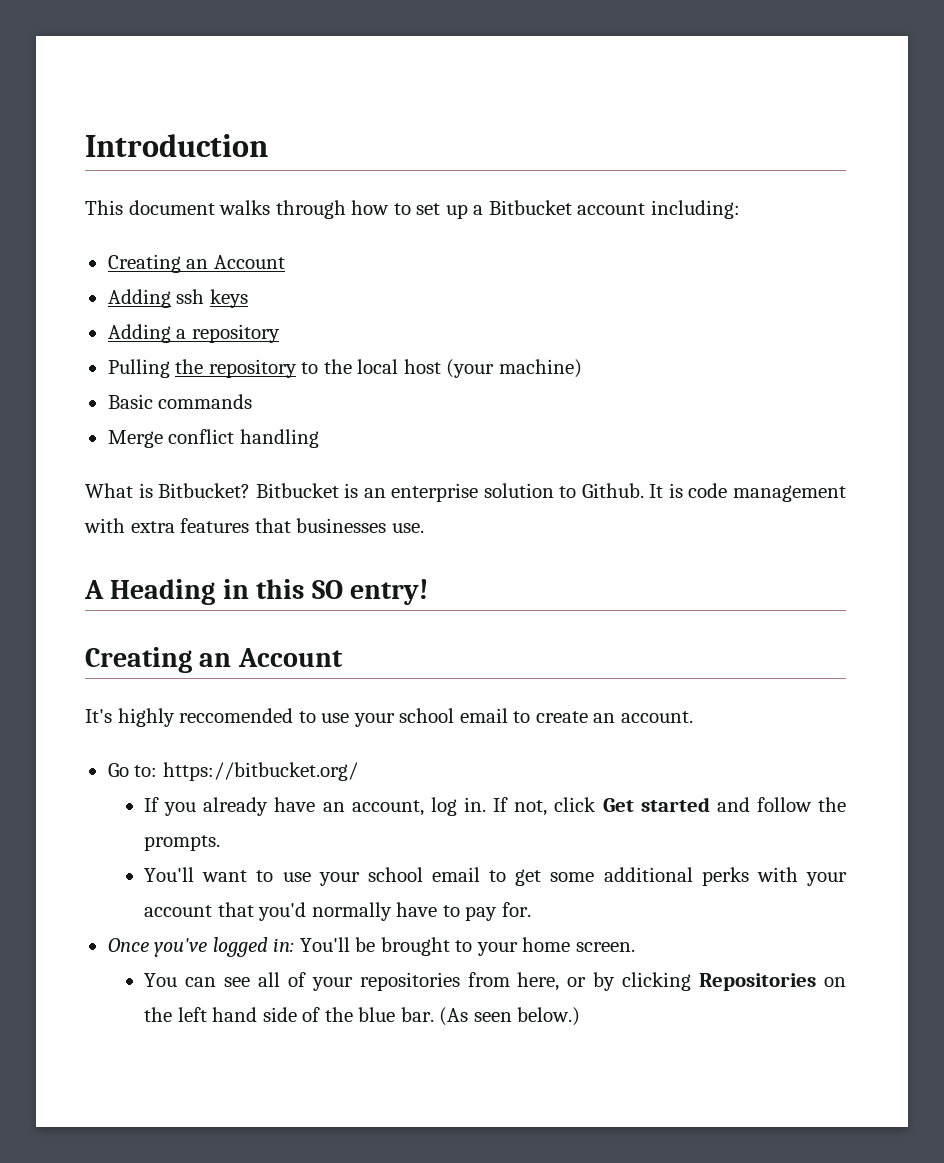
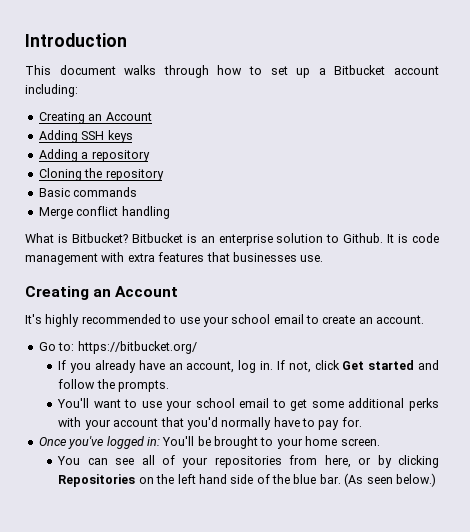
[176,289,205,304] ssh -> [81,131,105,140] SSH
[107,359,170,378] Pulling -> [38,168,82,181] Cloning
[301,359,582,378] to the local host (your machine) -> (164, 175) none
[84,579,429,605] // A Heading in this SO entry! -> (324, 258) none
[179,708,294,723] reccomended -> [81,314,161,324] recommended

